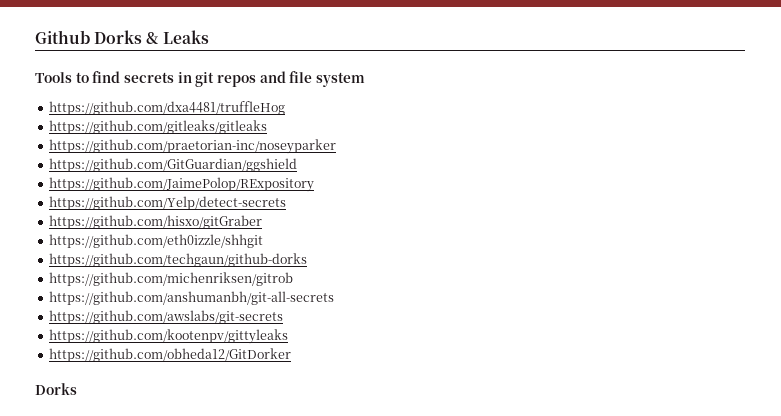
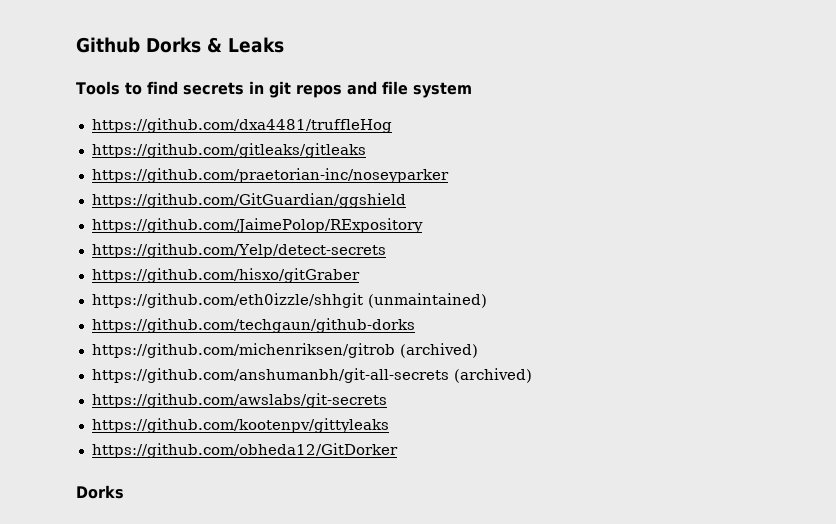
(263, 241) none -> [367,293,487,308] (unmaintained)
(293, 279) none -> [399,343,478,358] (archived)
(334, 298) none -> [453,368,532,383] (archived)

